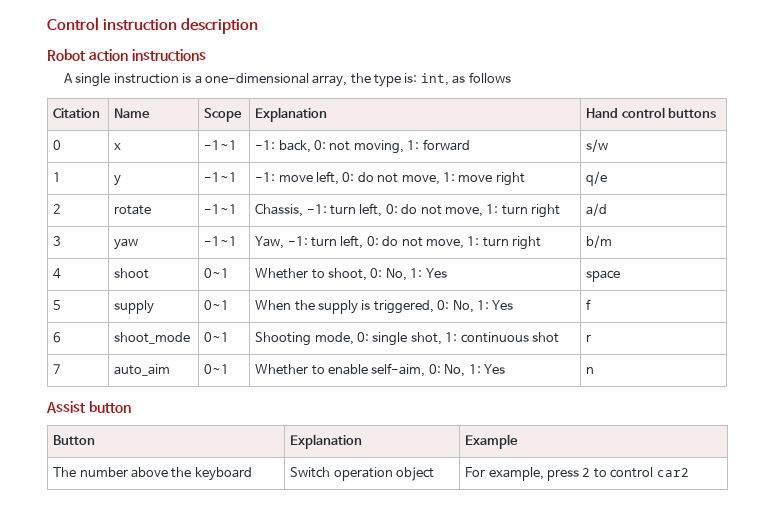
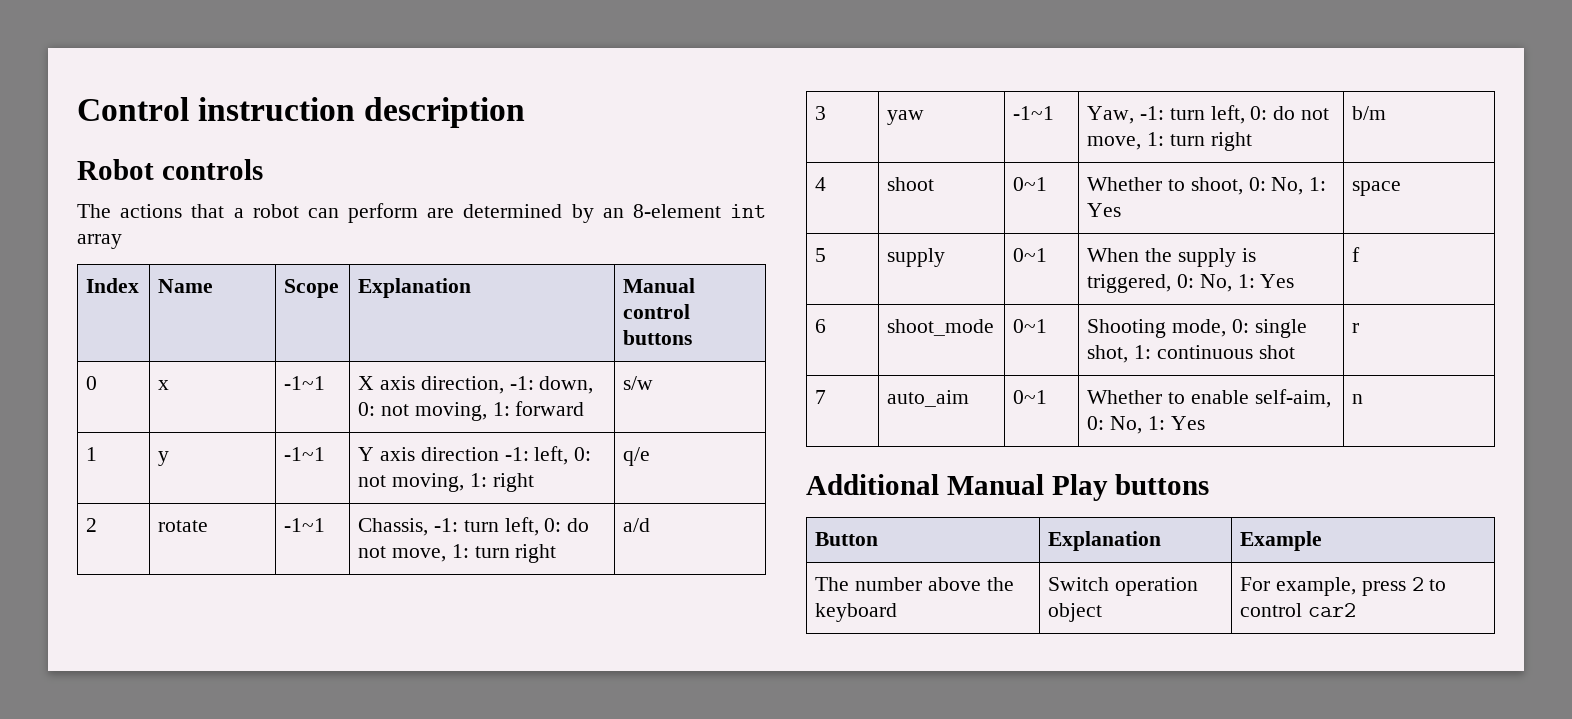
[88,49,206,61] [64,72,511,87] [53,108,101,118] action instructions // A single instruction is a one-dimensional array, the type is: int, as follows // Citation -> [161,159,263,180] [77,203,766,223] [77,234,122,249] [86,278,140,293] controls // The actions that a robot can perform are determined by an 8-element int array // Index
[586,108,619,118] Hand -> [623,278,696,293] Manual
[255,140,311,153] -1: back, -> [358,376,594,394] X axis direction, -1: down,
[255,171,493,185] -1: move left, 0: do not move, 1: move -> [358,446,592,465] [358,473,487,492] Y axis direction -1: left, 0: not moving, 1:
[46,401,131,413] Assist button -> [806,474,1210,501] Additional Manual Play buttons

